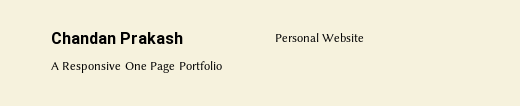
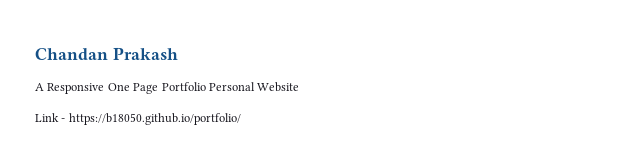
(365, 37) none -> [35,113,241,125] // Link - https://b18050.github.io/portfolio/

